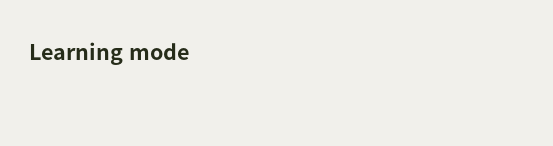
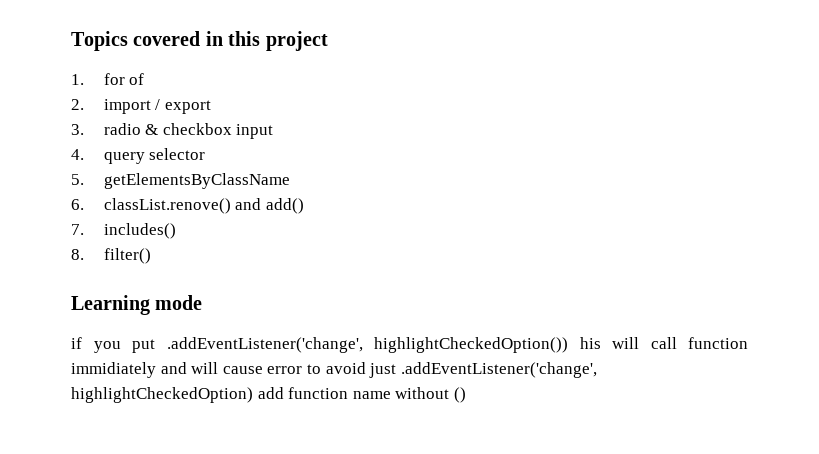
[29,42,189,65] Learning mode -> [71,31,328,51] [71,73,145,85] [71,99,211,114] [71,123,274,139] [71,148,206,164] [71,173,290,189] [71,198,304,214] [71,223,176,239] [71,248,151,264] [71,295,203,315] [71,337,748,353] [71,362,597,378] [71,387,466,403] Topics covered in this project // 1. for of // 2. import / export // 3. radio & checkbox input // 4. query selector // 5. getElementsByClassName // 6. classList.renove() and add() // 7. includes() // 8. filter() // Learning mode // if you put .addEventListener('change', highlightCheckedOption()) his will call function immidiately and will cause error to avoid just .addEventListener('change', highlightCheckedOption) add function name without ()

